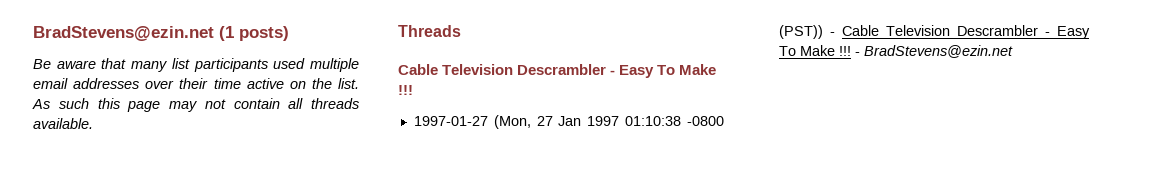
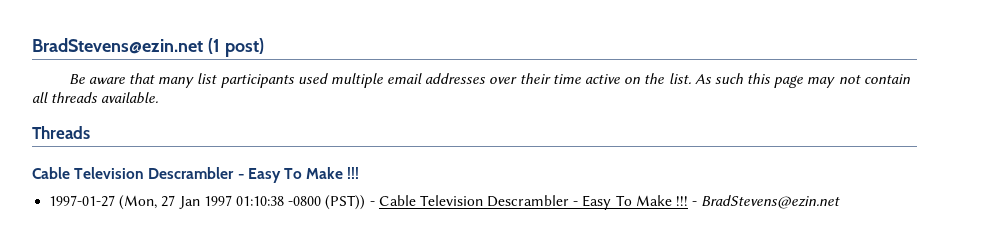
[239,26,289,41] posts) -> [224,38,264,57] post)

